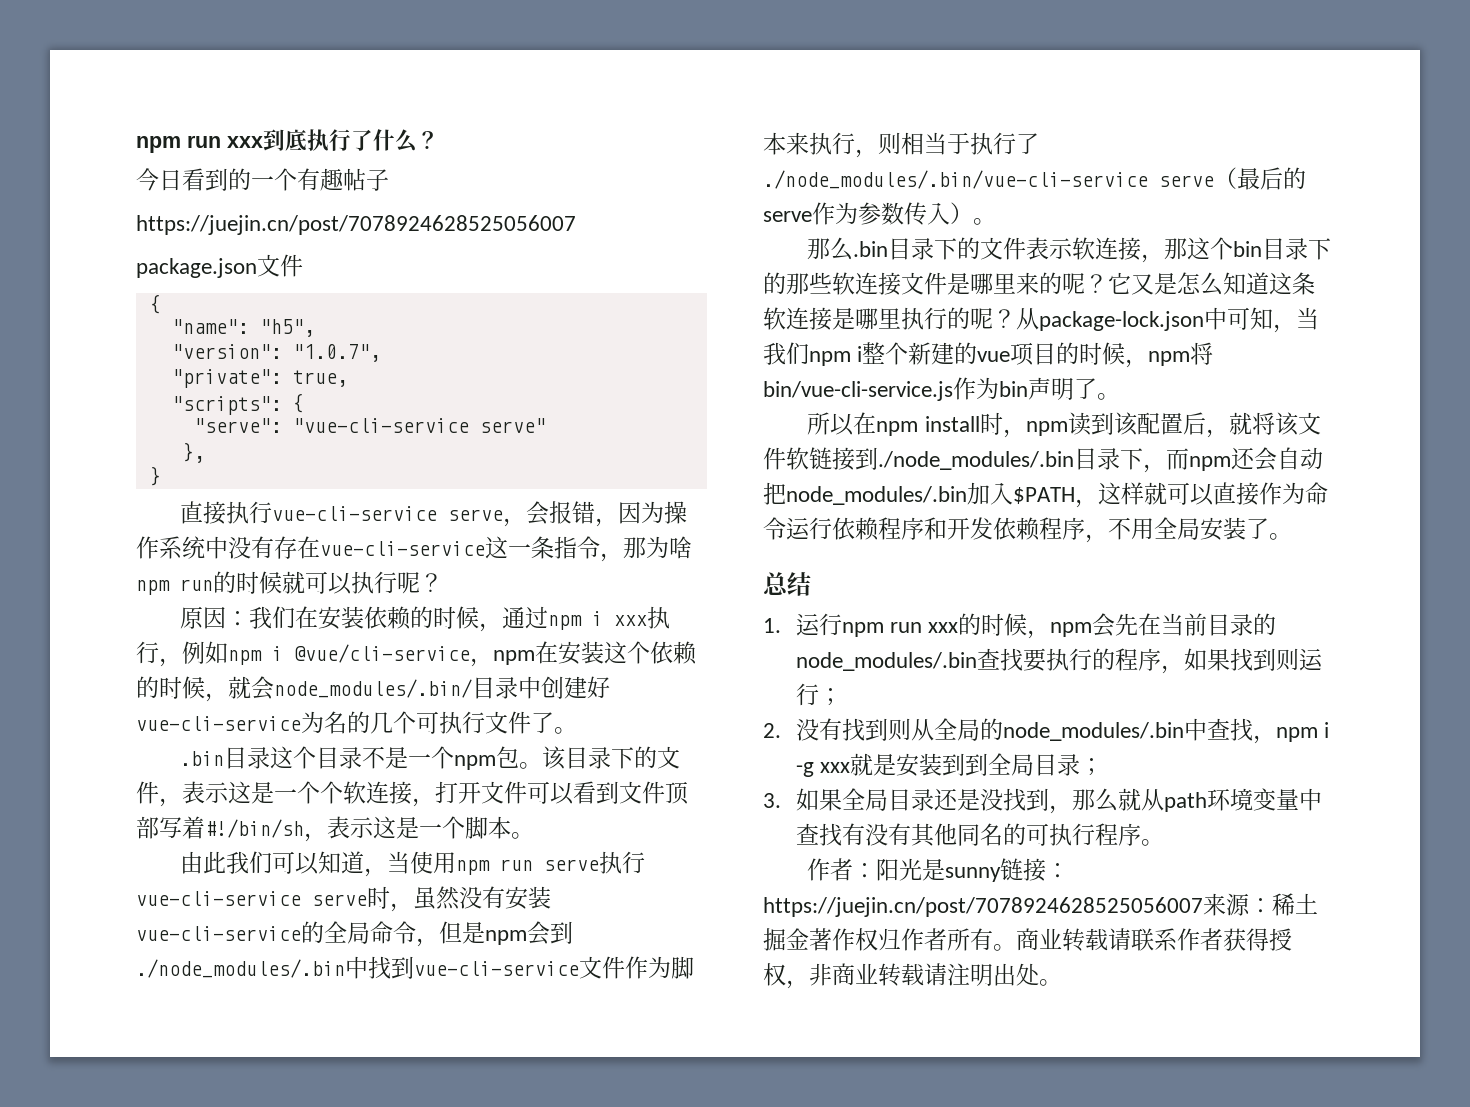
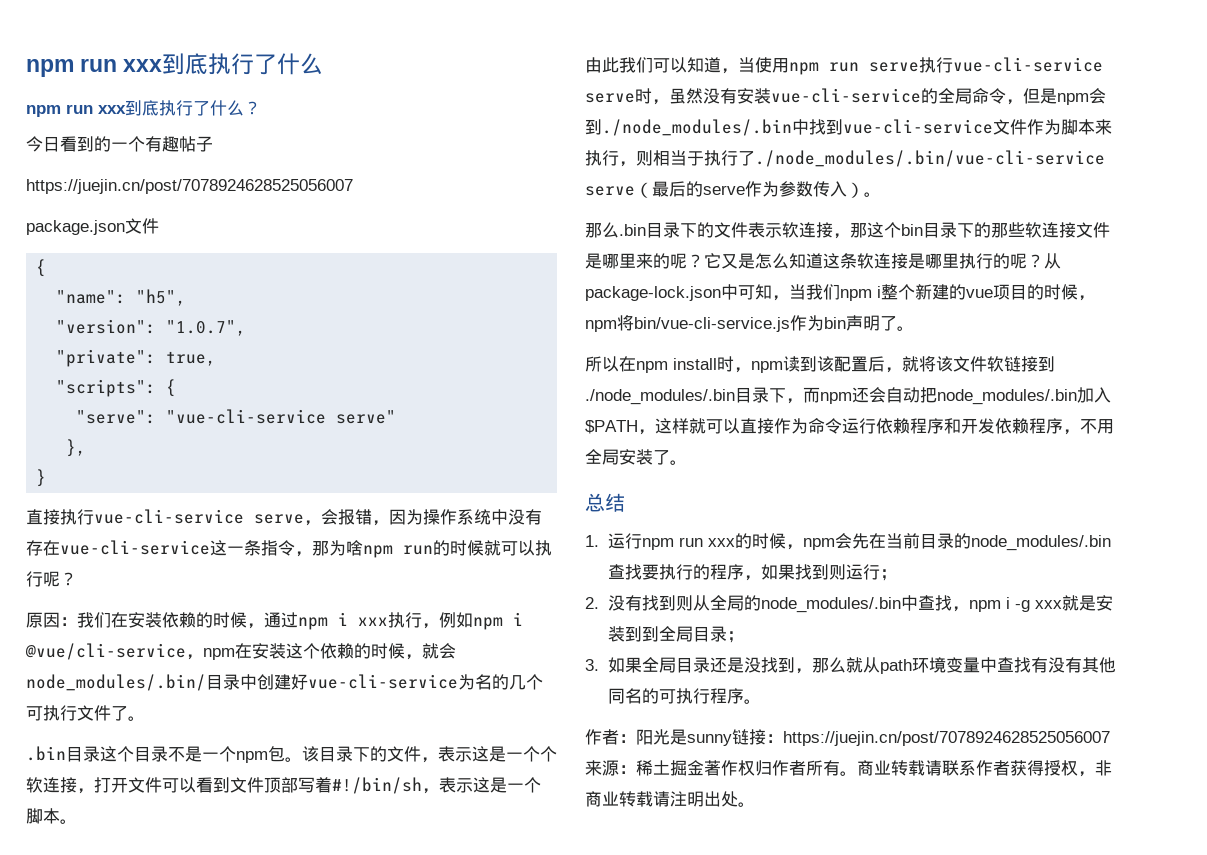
[136,129,418,153] npm run xxx到底执行了什么 -> [26,53,324,77] [26,100,244,117] npm run xxx到底执行了什么 // npm run xxx到底执行了什么

